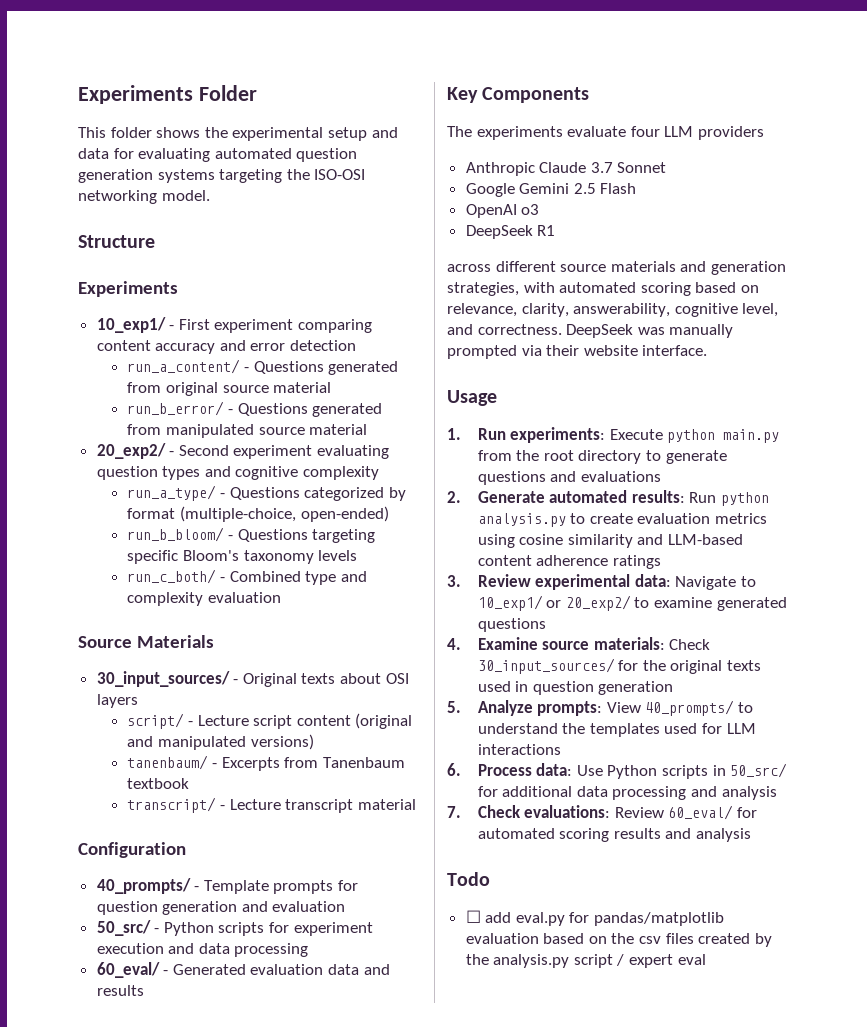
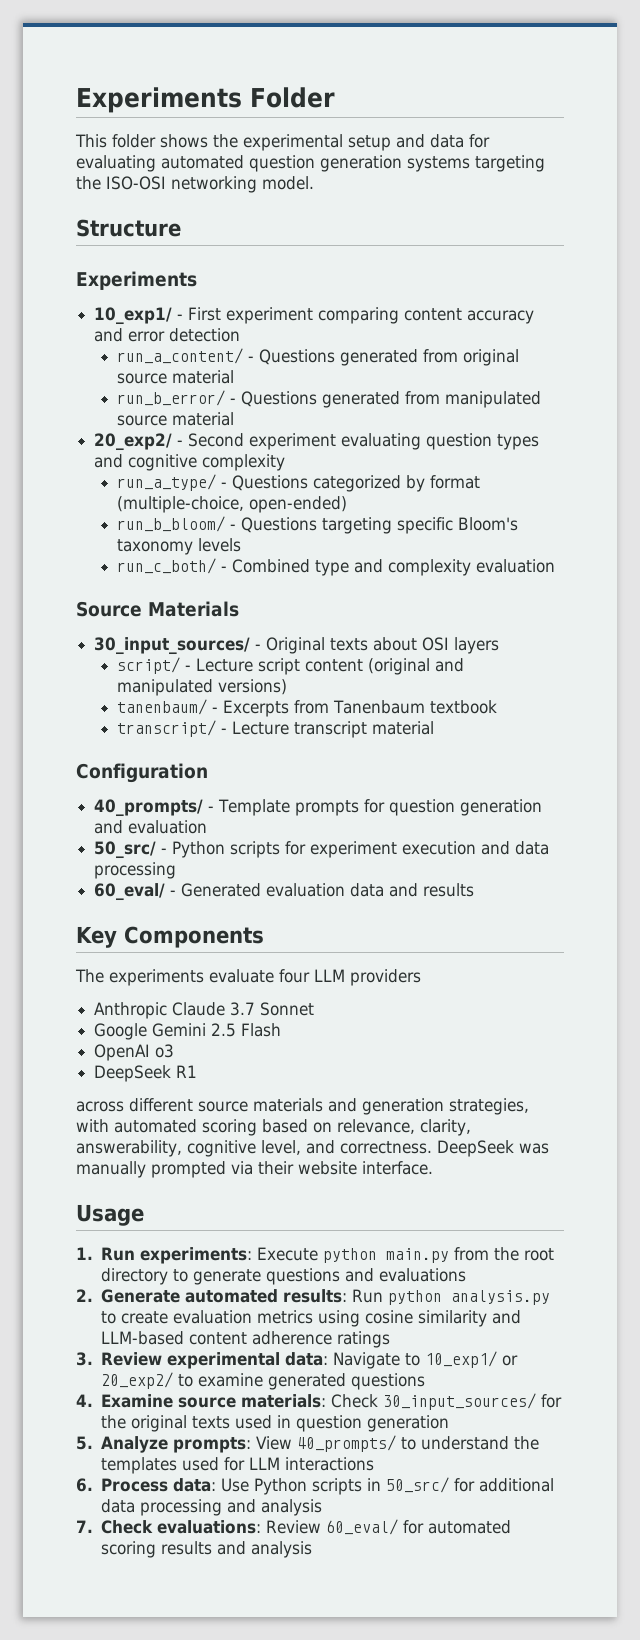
[447,872,490,886] [465,910,725,926] [465,933,772,947] [465,954,706,968] // Todo // ☐ add eval.py for pandas/matplotlib evaluation based on the csv files created by the analysis.py script / expert eval -> (313, 1549) none

